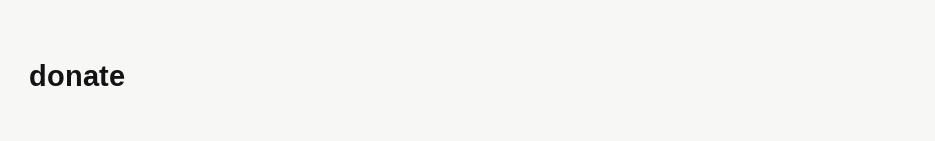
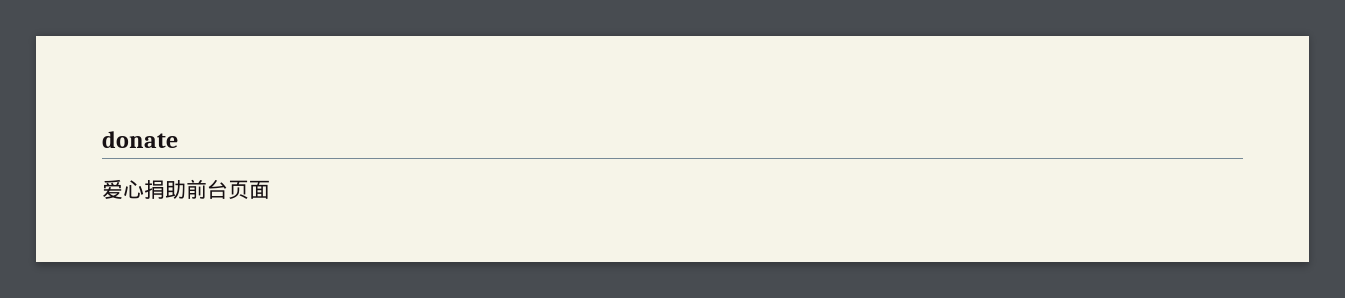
(125, 75) none -> [102,179,270,199] // 爱心捐助前台页面

